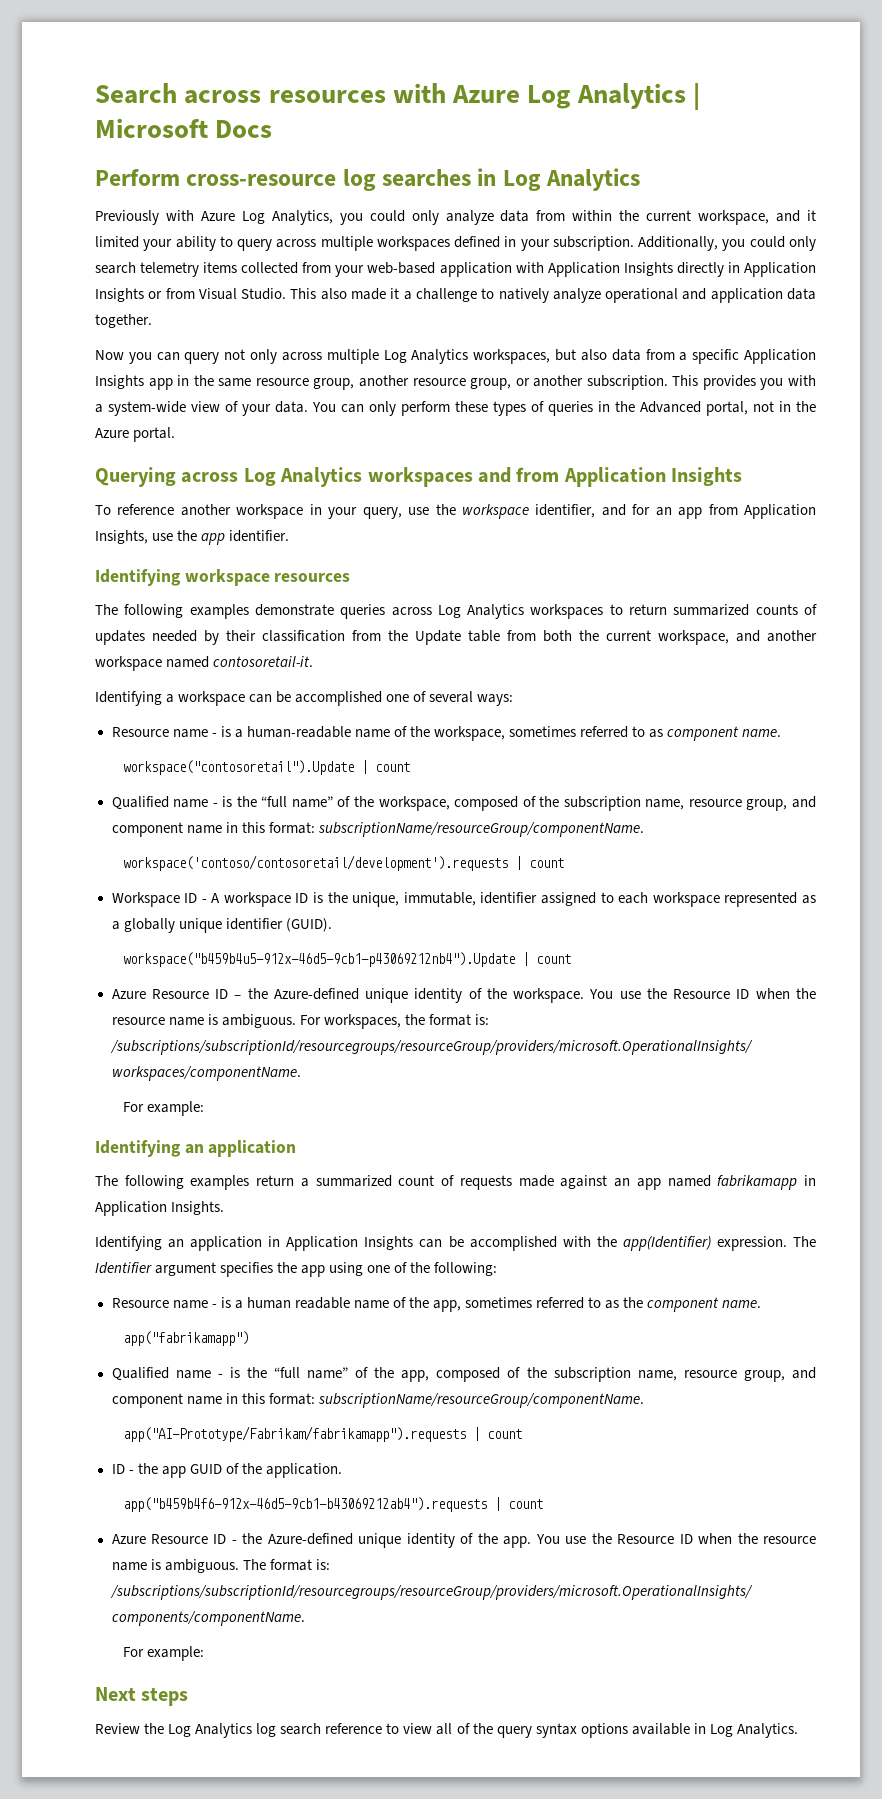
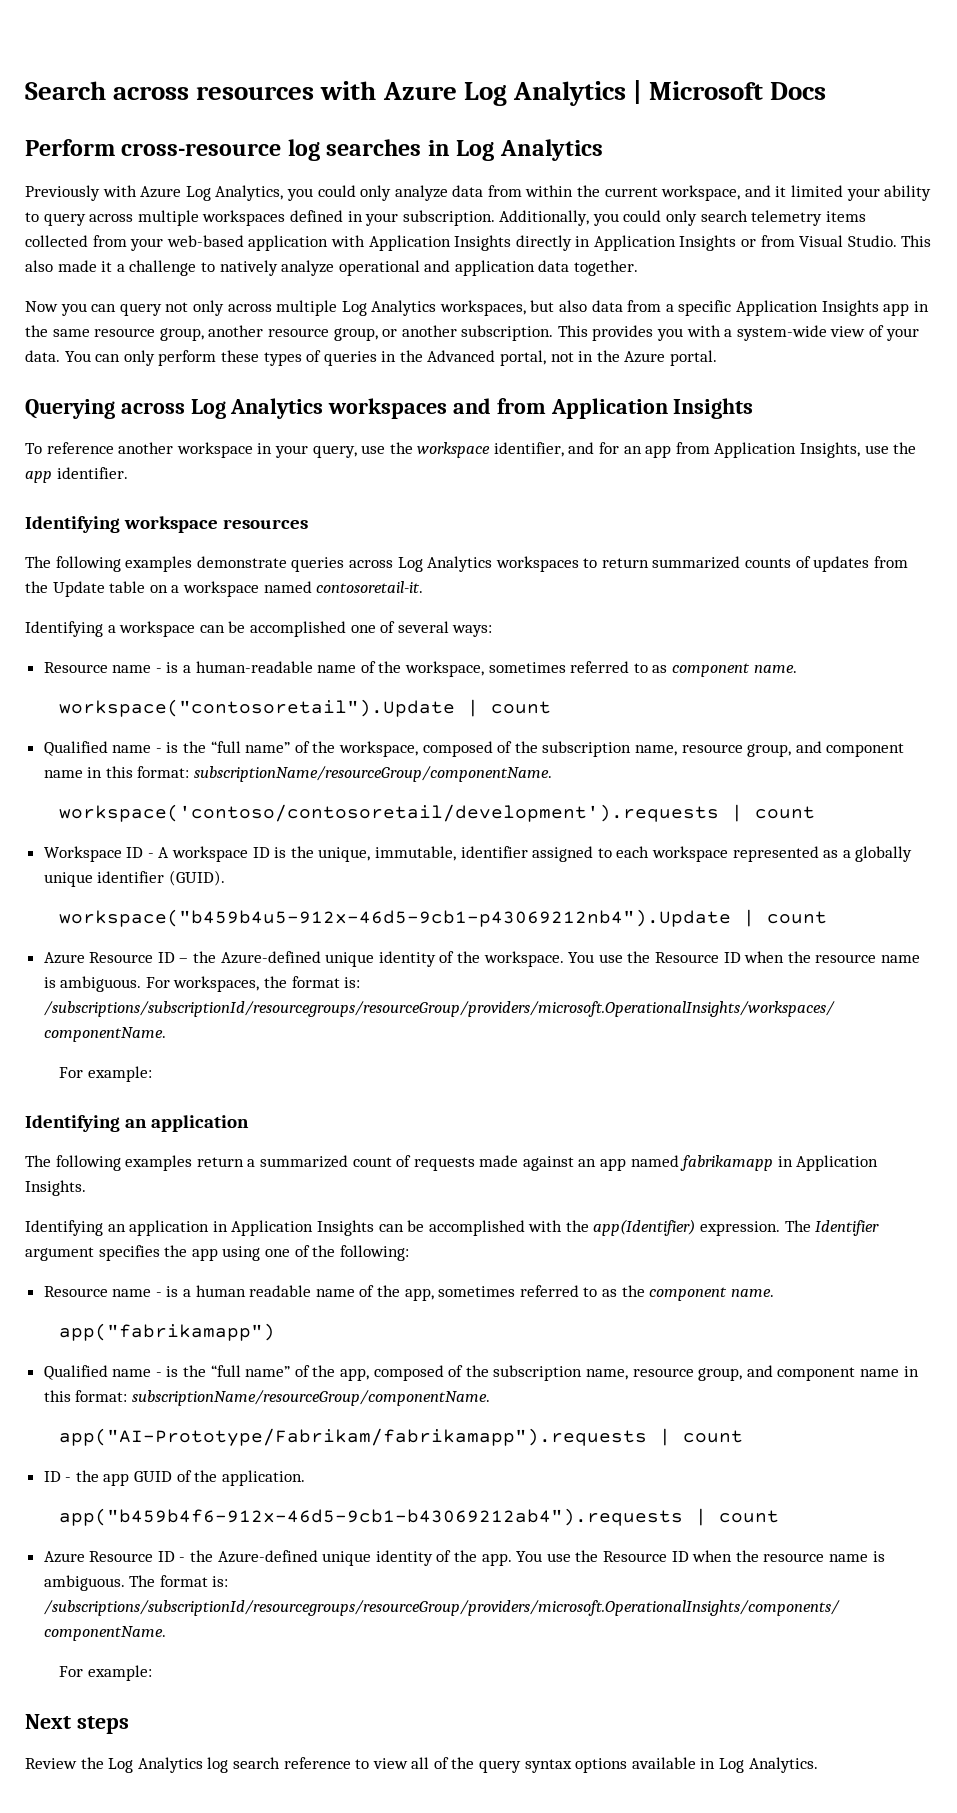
[152,630,817,645] needed by their classification from the Update table from both the current workspace, and another -> [873,556,908,568] [25,581,180,597] from the Update table on a

